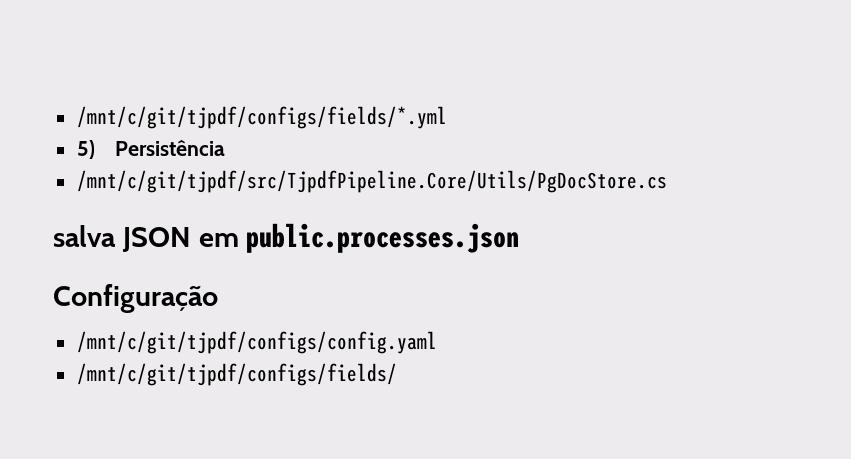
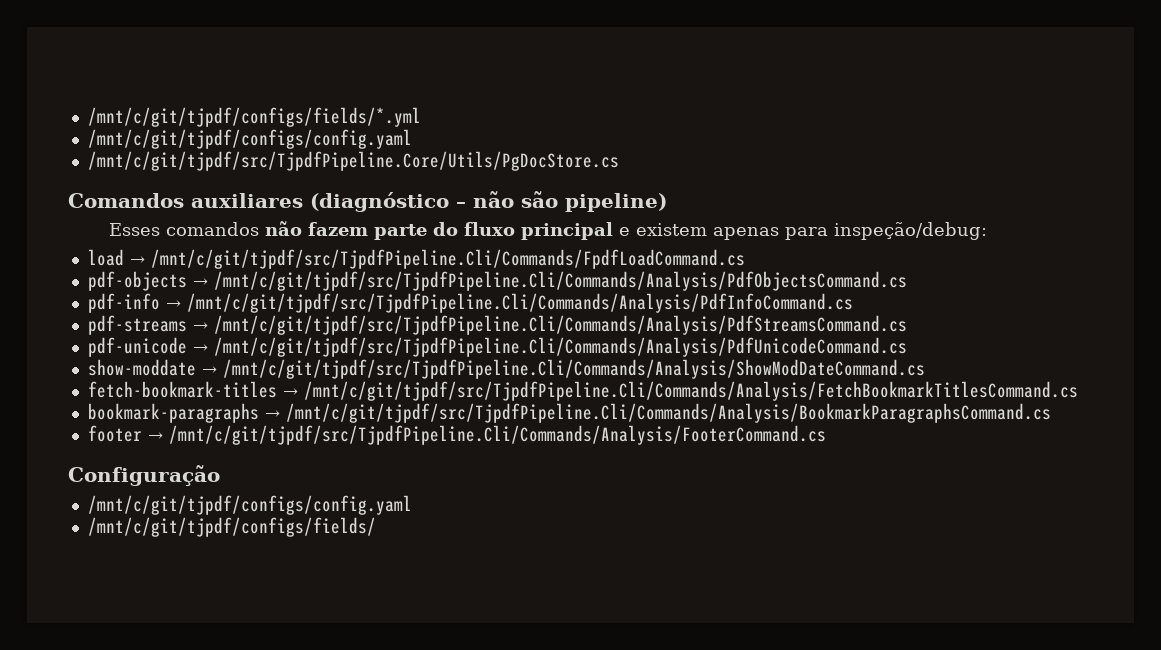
[76,140,226,159] 5) Persistência -> [87,129,412,149] /mnt/c/git/tjpdf/configs/config.yaml
[53,223,520,253] salva JSON em public.processes.json -> [68,191,667,212] [108,221,987,240] [87,249,745,269] [87,271,907,291] [87,293,853,313] [87,315,907,335] [87,337,907,357] [87,359,925,379] [87,381,1078,401] [87,403,1051,423] [87,425,826,445] Comandos auxiliares (diagnóstico – não são pipeline) // Esses comandos não fazem parte do fluxo principal e existem apenas para inspeção/debug: // load → /mnt/c/git/tjpdf/src/TjpdfPipeline.Cli/Commands/FpdfLoadCommand.cs // pdf-objects → /mnt/c/git/tjpdf/src/TjpdfPipeline.Cli/Commands/Analysis/PdfObjectsCommand.cs // pdf-info → /mnt/c/git/tjpdf/src/TjpdfPipeline.Cli/Commands/Analysis/PdfInfoCommand.cs // pdf-streams → /mnt/c/git/tjpdf/src/TjpdfPipeline.Cli/Commands/Analysis/PdfStreamsCommand.cs // pdf-unicode → /mnt/c/git/tjpdf/src/TjpdfPipeline.Cli/Commands/Analysis/PdfUnicodeCommand.cs // show-moddate → /mnt/c/git/tjpdf/src/TjpdfPipeline.Cli/Commands/Analysis/ShowModDateCommand.cs // fetch-bookmark-titles → /mnt/c/git/tjpdf/src/TjpdfPipeline.Cli/Commands/Analysis/FetchBookmarkTitlesCommand.cs // bookmark-paragraphs → /mnt/c/git/tjpdf/src/TjpdfPipeline.Cli/Commands/Analysis/BookmarkParagraphsCommand.cs // footer → /mnt/c/git/tjpdf/src/TjpdfPipeline.Cli/Commands/Analysis/FooterCommand.cs

